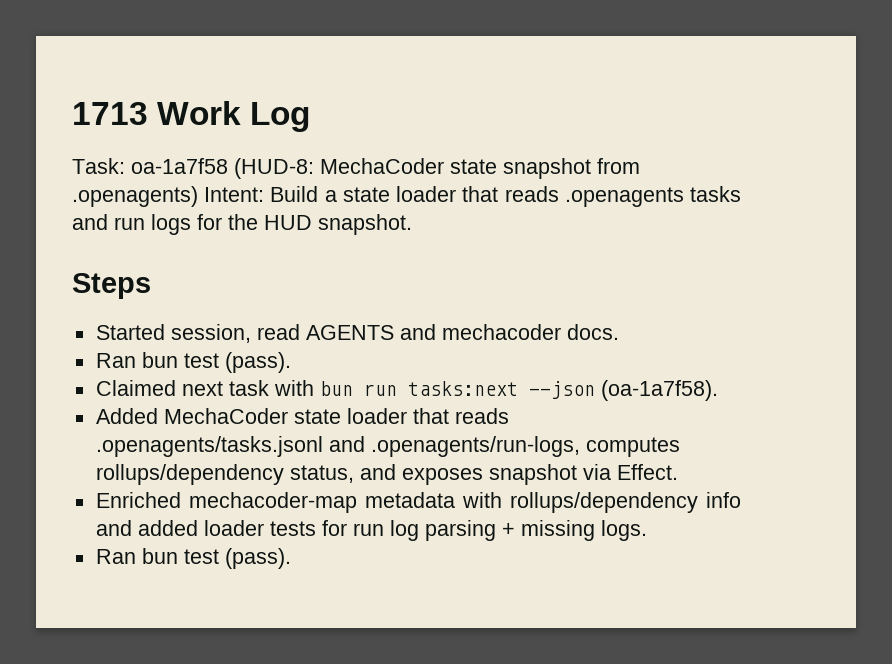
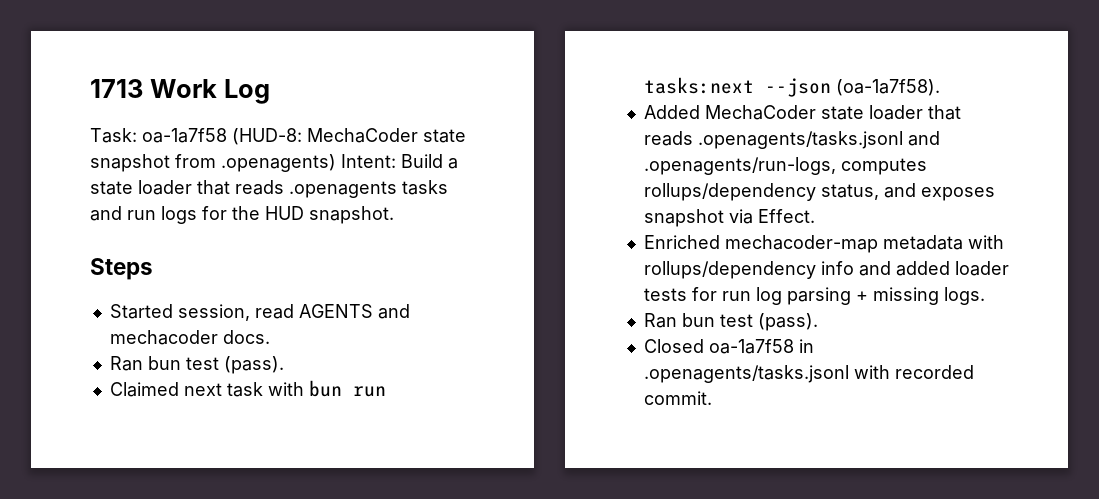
(291, 558) none -> [643,339,814,354] [643,365,974,383] [643,391,712,405] // Closed oa-1a7f58 in .openagents/tasks.jsonl with recorded commit.

